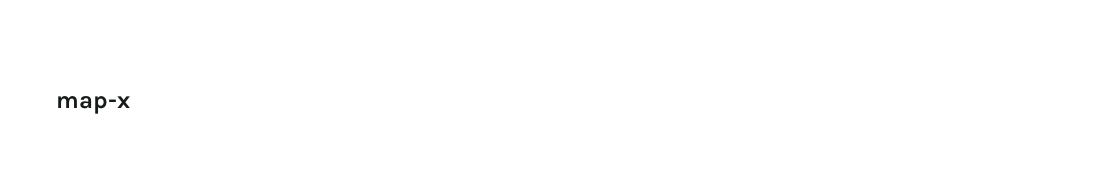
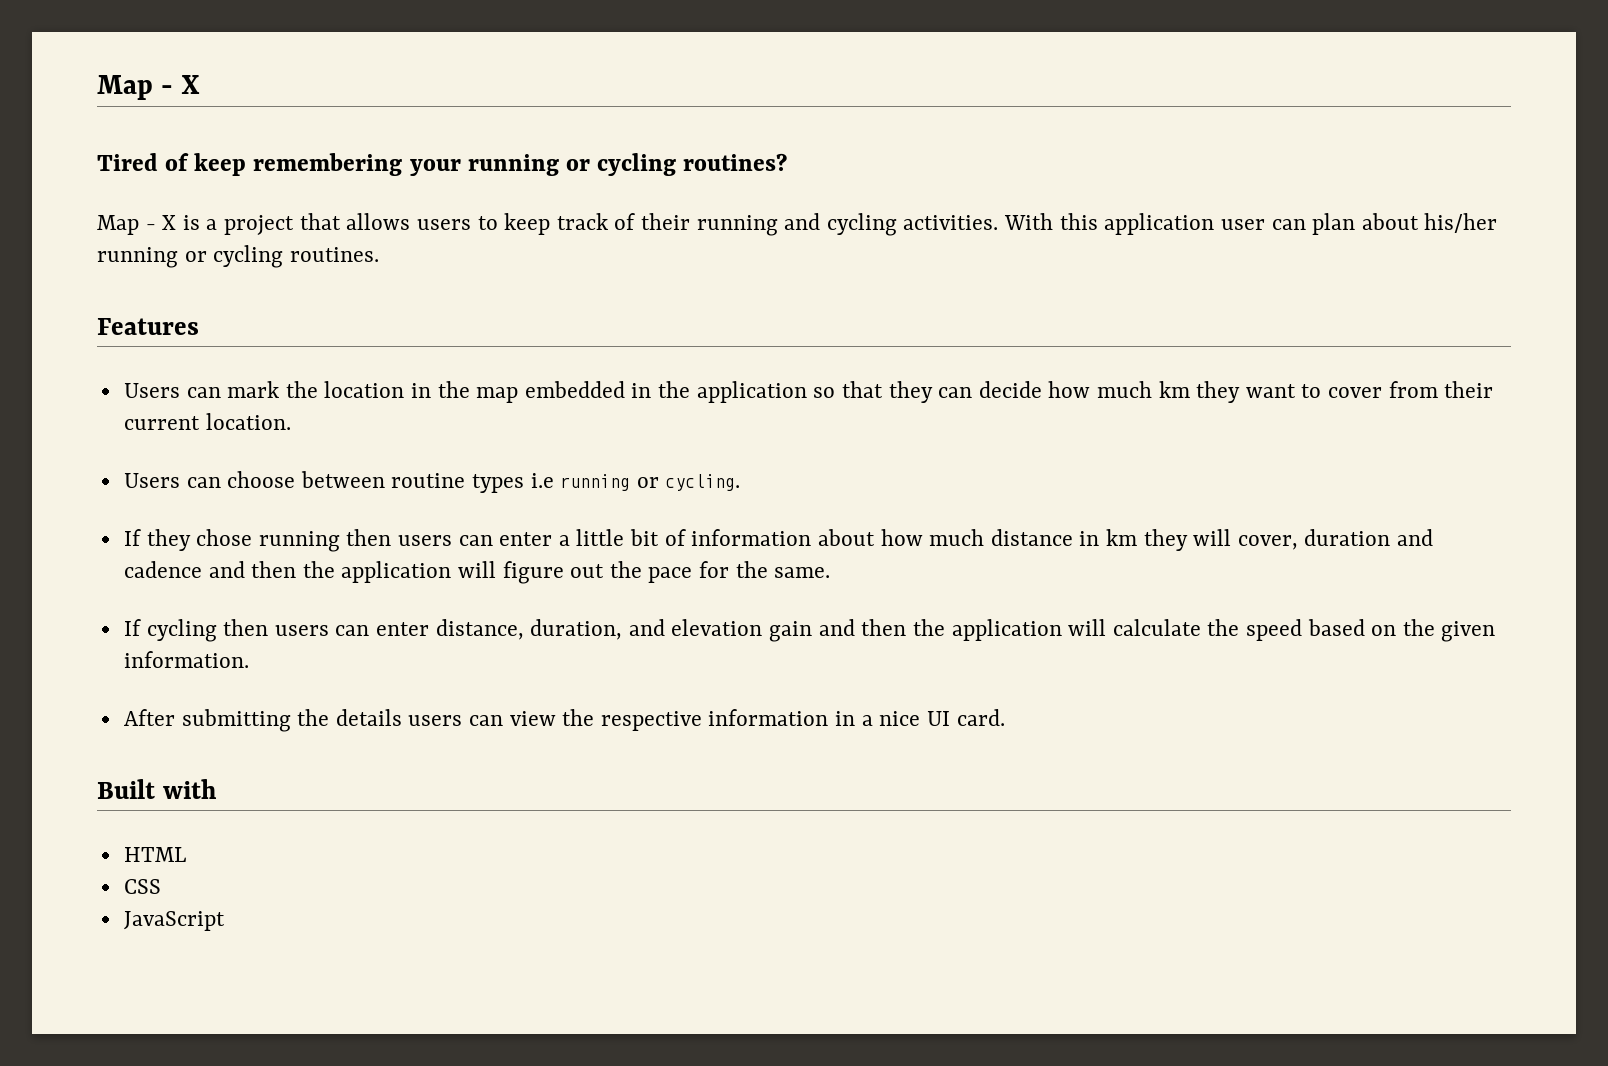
[56,96,130,114] map-x -> [97,75,200,100] [97,153,788,176] [97,213,1498,236] [97,245,379,268] [97,318,199,335] [123,381,1494,403] [123,413,291,430] [123,471,741,493] [123,529,1434,552] [123,561,831,584] [123,619,1496,642] [123,651,249,668] [123,709,1005,732] [97,779,217,799] [123,847,186,862] [123,879,161,894] [123,911,225,931] Map - X // Tired of keep remembering your running or cycling routines? // Map - X is a project that allows users to keep track of their running and cycling activities. With this application user can plan about his/her running or cycling routines. // Features // Users can mark the location in the map embedded in the application so that they can decide how much km they want to cover from their current location. // Users can choose between routine types i.e running or cycling. // If they chose running then users can enter a little bit of information about how much distance in km they will cover, duration and cadence and then the application will figure out the pace for the same. // If cycling then users can enter distance, duration, and elevation gain and then the application will calculate the speed based on the given information. // After submitting the details users can view the respective information in a nice UI card. // Built with // HTML // CSS // JavaScript

